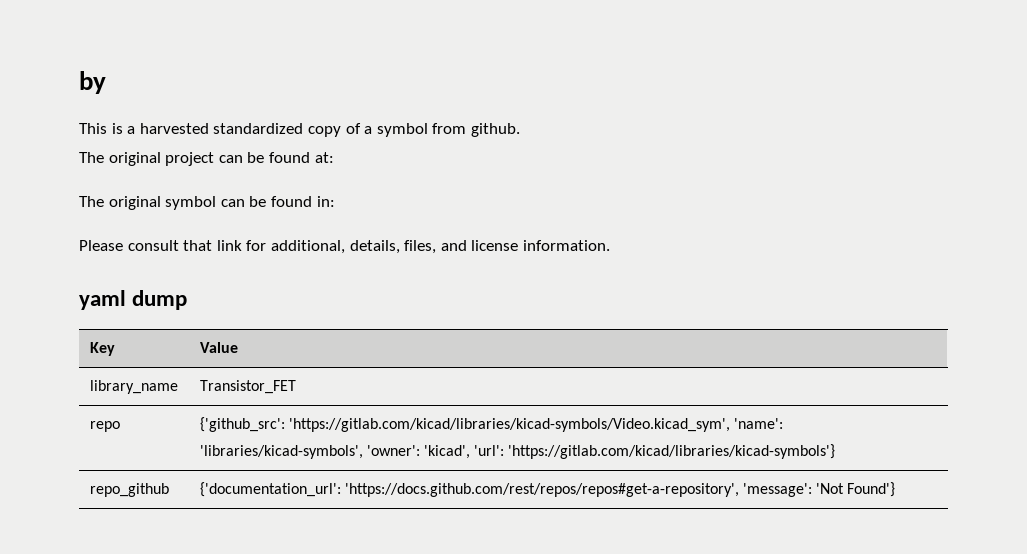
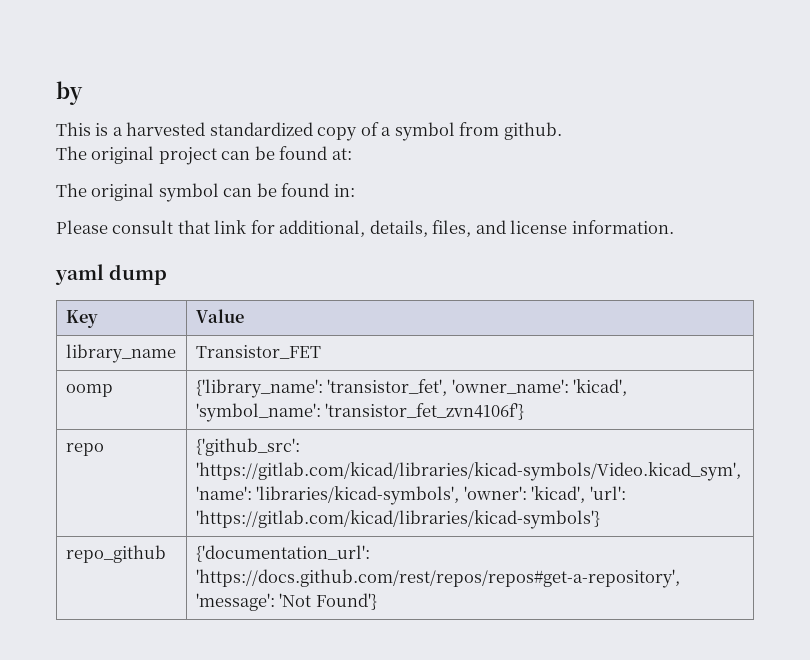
(296, 387) none -> [65,384,113,397] [195,379,628,398] [195,403,525,422] // oomp | {'library_name': 'transistor_fet', 'owner_name': 'kicad', 'symbol_name': 'transistor_fet_zvn4106f'}

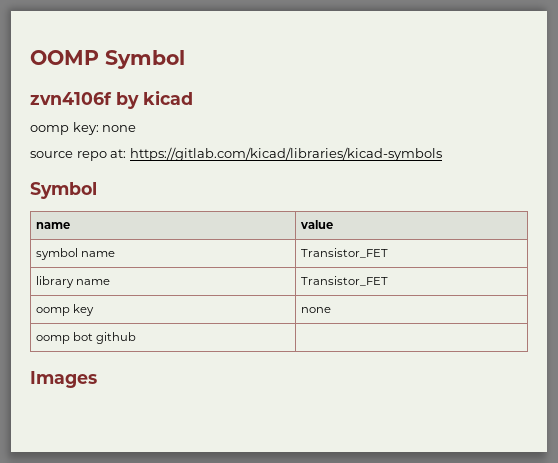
[56,81,83,105] [56,122,562,141] [56,146,352,165] [56,183,355,202] [56,220,674,237] [55,264,168,285] [65,310,98,328] [195,309,244,323] [65,344,176,363] [195,345,321,359] [65,384,113,397] [195,379,628,398] [195,403,525,422] [65,443,104,456] [195,438,300,456] [195,462,741,481] [195,486,626,505] [195,510,600,529] [65,545,166,563] [195,545,370,562] [195,569,680,588] [195,593,377,611] by // This is a harvested standardized copy of a symbol from github. // The original project can be found at: // The original symbol can be found in: // Please consult that link for additional, details, files, and license information. // yaml dump // Key | Value // library_name | Transistor_FET // oomp | {'library_name': 'transistor_fet', 'owner_name': 'kicad', 'symbol_name': 'transistor_fet_zvn4106f'} // repo | {'github_src': 'https://gitlab.com/kicad/libraries/kicad-symbols/Video.kicad_sym', 'name': 'libraries/kicad-symbols', 'owner': 'kicad', 'url': 'https://gitlab.com/kicad/libraries/kicad-symbols'} // repo_github | {'documentation_url': 'https://docs.github.com/rest/repos/repos#get-a-repository', 'message': 'Not Found'} -> [30,50,185,69] [30,90,193,109] [30,122,137,135] [30,147,442,161] [30,182,97,199] [35,222,70,229] [299,220,333,229] [35,248,116,260] [300,248,388,258] [35,276,111,288] [300,276,388,286] [35,304,95,316] [300,307,331,313] [35,332,137,344] [30,371,97,388] OOMP Symbol // zvn4106f by kicad // oomp key: none // source repo at: https://gitlab.com/kicad/libraries/kicad-symbols // Symbol // name | value // symbol name | Transistor_FET // library name | Transistor_FET // oomp key | none // oomp bot github | // Images

